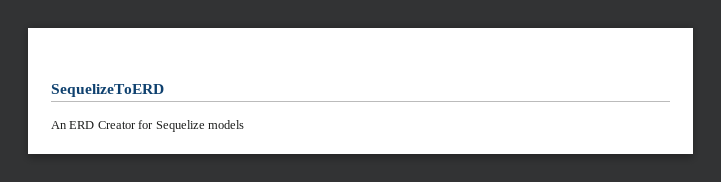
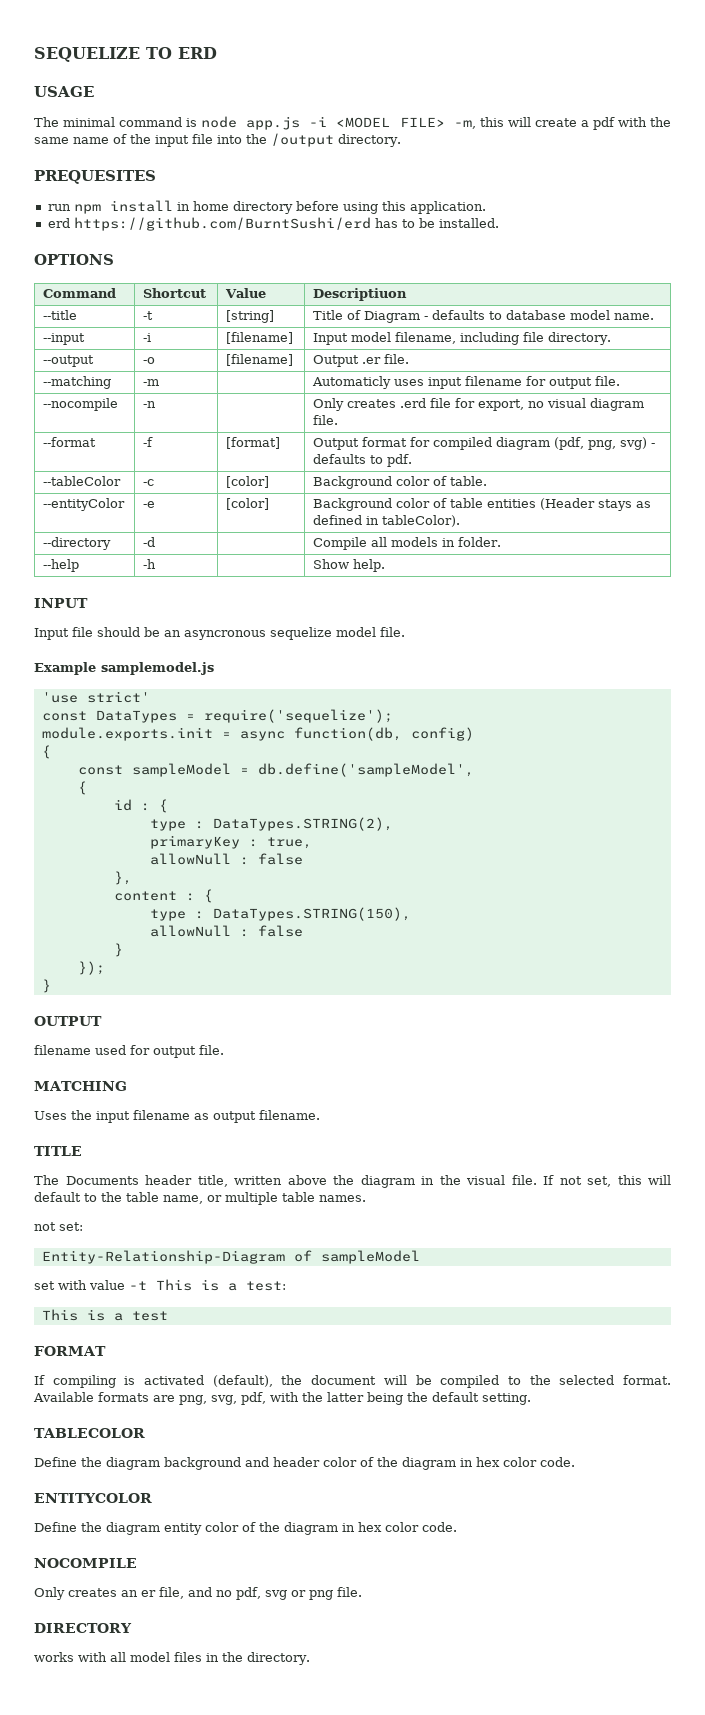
[51,84,164,97] [51,120,244,132] SequelizeToERD // An ERD Creator for Sequelize models -> [34,47,217,62] [34,86,94,97] [34,116,671,130] [34,133,401,147] [34,170,156,184] [47,200,486,214] [47,217,499,231] [34,254,114,265] [43,288,117,298] [143,288,207,298] [225,288,267,298] [313,288,408,301] [43,310,78,320] [143,311,154,320] [226,310,275,323] [313,310,655,323] [43,333,86,345] [143,333,152,342] [226,332,294,344] [313,332,612,345] [43,355,95,367] [143,357,156,364] [226,354,294,366] [313,354,410,367] [43,376,112,389] [143,379,160,386] [312,376,621,389] [43,398,119,411] [143,401,157,408] [313,398,645,411] [313,415,339,425] [43,437,97,447] [143,437,154,447] [226,437,281,449] [313,437,656,450] [313,454,413,467] [43,476,122,486] [143,479,155,486] [226,476,270,488] [313,476,488,489] [43,498,126,511] [143,501,156,508] [226,498,270,510] [313,498,652,511] [313,515,461,527] [43,537,112,550] [143,537,156,547] [313,537,502,550] [43,559,80,572] [143,559,157,569] [313,559,386,572] [34,598,88,608] [34,627,405,640] [34,662,214,675] [41,691,150,703] [41,709,393,723] [41,727,474,741] [41,745,51,759] [77,763,474,777] [77,781,87,795] [113,799,168,813] [149,817,393,831] [149,835,312,849] [149,853,303,865] [113,871,132,885] [113,889,213,903] [149,907,411,921] [149,925,303,937] [113,943,123,957] [77,961,105,975] [41,979,51,993] [34,1016,102,1026] [34,1045,224,1058] [34,1081,127,1091] [34,1110,320,1123] [34,1146,82,1156] [34,1175,671,1188] [34,1192,366,1205] [34,1222,83,1231] [41,1250,420,1264] [34,1279,286,1291] [41,1309,168,1321] [34,1346,106,1356] [34,1375,671,1388] [33,1392,531,1405] [34,1428,145,1438] [34,1457,575,1470] [34,1493,152,1503] [34,1522,457,1535] [34,1558,137,1568] [34,1587,362,1600] [34,1623,132,1633] [34,1652,310,1665] SEQUELIZE TO ERD // USAGE // The minimal command is node app.js -i <MODEL FILE> -m, this will create a pdf with the same name of the input file into the /output directory. // PREQUESITES // run npm install in home directory before using this application. // erd https://github.com/BurntSushi/erd has to be installed. // OPTIONS // Command | Shortcut | Value | Descriptiuon // --title | -t | [string] | Title of Diagram - defaults to database model name. // --input | -i | [filename] | Input model filename, including file directory. // --output | -o | [filename] | Output .er file. // --matching | -m | | Automaticly uses input filename for output file. // --nocompile | -n | | Only creates .erd file for export, no visual diagram file. // --format | -f | [format] | Output format for compiled diagram (pdf, png, svg) - defaults to pdf. // --tableColor | -c | [color] | Background color of table. // --entityColor | -e | [color] | Background color of table entities (Header stays as defined in tableColor). // --directory | -d | | Compile all models in folder. // --help | -h | | Show help. // INPUT // Input file should be an asyncronous sequelize model file. // Example samplemodel.js // 'use strict' // const DataTypes = require('sequelize'); // module.exports.init = async function(db, config) // { // const sampleModel = db.define('sampleModel', // { // id : { // type : DataTypes.STRING(2), // primaryKey : true, // allowNull : false // }, // content : { // type : DataTypes.STRING(150), // allowNull : false // } // }); // } // OUTPUT // filename used for output file. // MATCHING // Uses the input filename as output filename. // TITLE // The Documents header title, written above the diagram in the visual file. If not set, this will default to the table name, or multiple table names. // not set: // Entity-Relationship-Diagram of sampleModel // set with value -t This is a test: // This is a test // FORMAT // If compiling is activated (default), the document will be compiled to the selected format. Available formats are png, svg, pdf, with the latter being the default setting. // TABLECOLOR // Define the diagram background and header color of the diagram in hex color code. // ENTITYCOLOR // Define the diagram entity color of the diagram in hex color code. // NOCOMPILE // Only creates an er file, and no pdf, svg or png file. // DIRECTORY // works with all model files in the directory.

